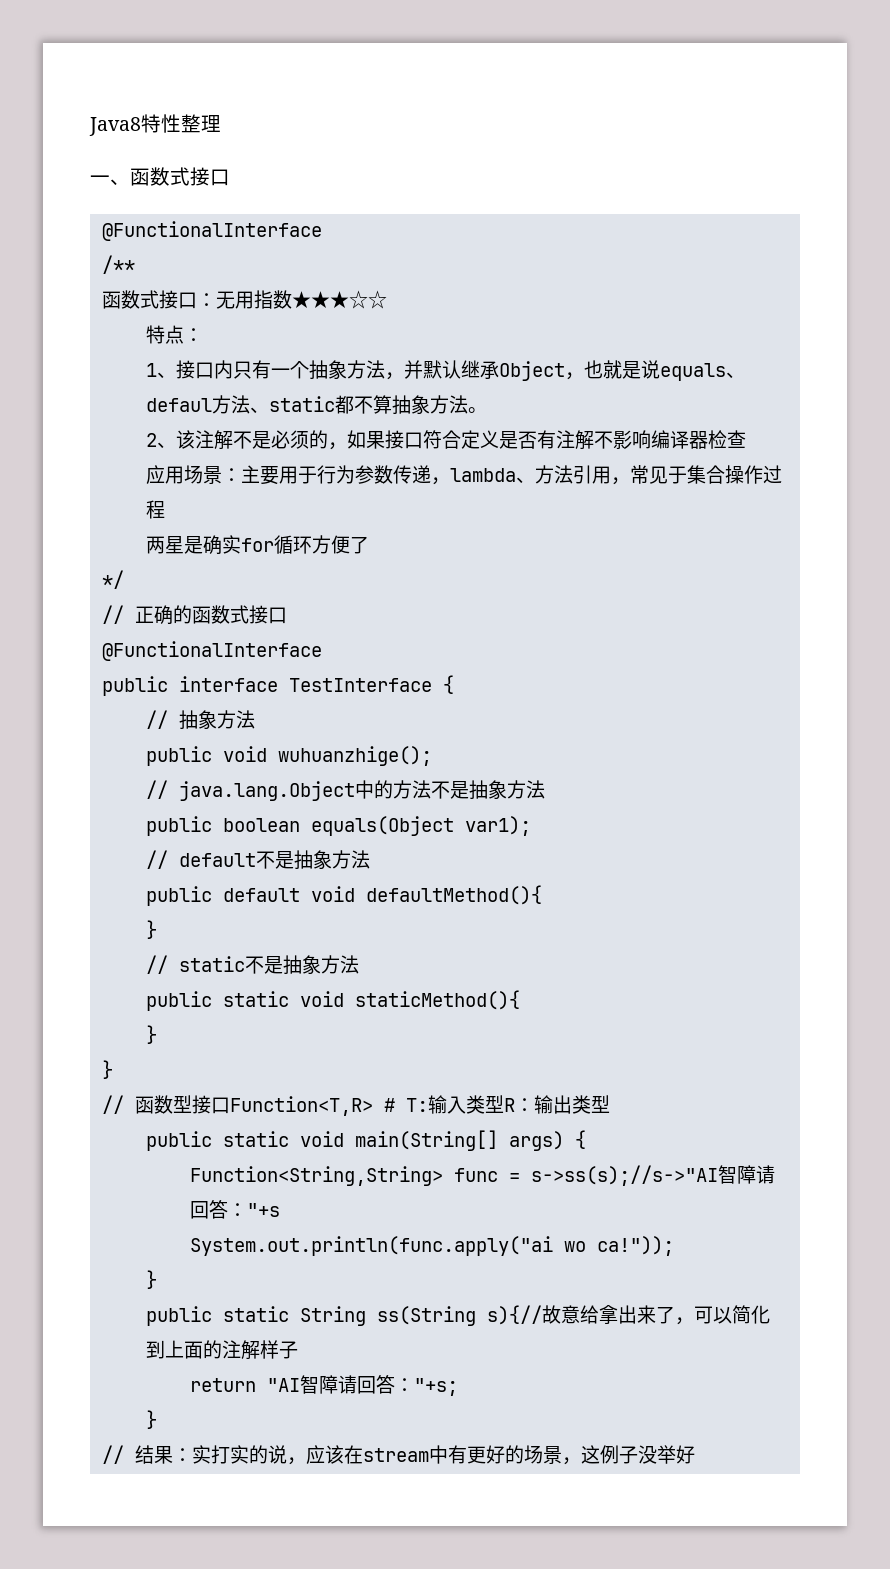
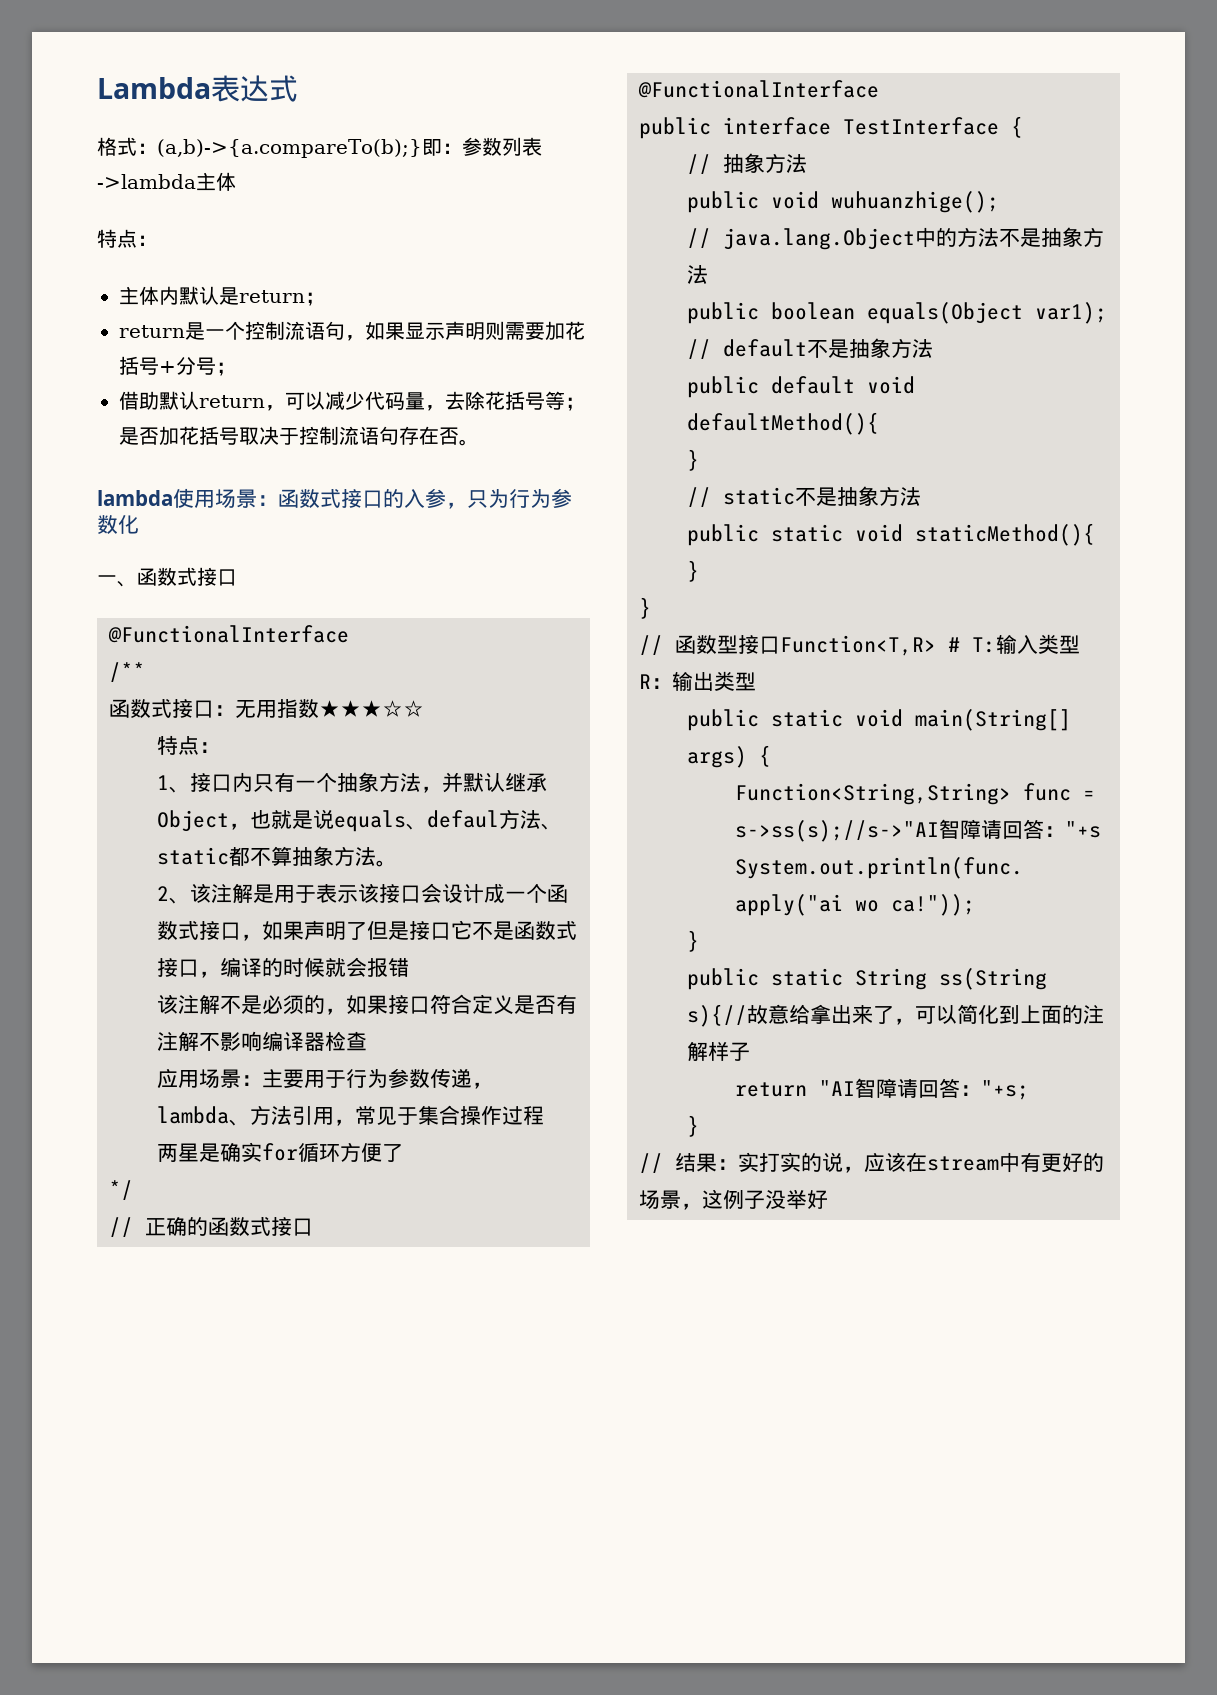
[89,114,221,136] Java8特性整理 -> [97,75,298,102] [97,137,542,158] [97,172,236,191] [97,229,157,248] [119,286,325,306] [119,321,585,341] [119,356,236,376] [119,391,585,411] [119,426,479,446] [97,488,572,509] [97,515,139,534] Lambda表达式 // 格式：(a,b)->{a.compareTo(b);}即：参数列表->lambda主体 // 特点： // 主体内默认是return； // return是一个控制流语句，如果显示声明则需要加花括号+分号； // 借助默认return，可以减少代码量，去除花括号等；是否加花括号取决于控制流语句存在否。 // lambda使用场景：函数式接口的入参，只为行为参数化
(233, 440) none -> [253,883,568,904] [157,920,577,941] [157,957,409,978] [157,994,220,1014] 是用于表示该接口会设计成一个函数式接口，如果声明了但是接口它不是函数式接口，编译的时候就会报错 // 该注解

